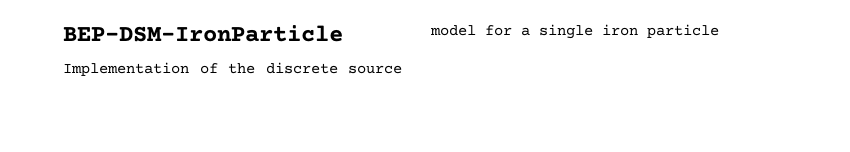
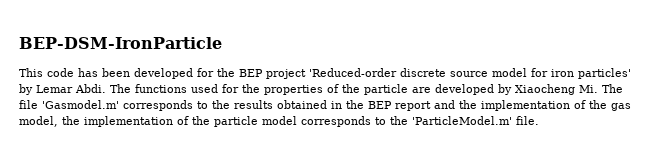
[63,62,402,76] [430,24,719,39] Implementation of the discrete source model for a single iron particle -> [19,68,631,79] [19,84,623,95] [19,100,631,111] [19,116,539,127] This code has been developed for the BEP project 'Reduced-order discrete source model for iron particles' by Lemar Abdi. The functions used for the properties of the particle are developed by Xiaocheng Mi. The file 'Gasmodel.m' corresponds to the results obtained in the BEP report and the implementation of the gas model, the implementation of the particle model corresponds to the 'ParticleModel.m' file.

